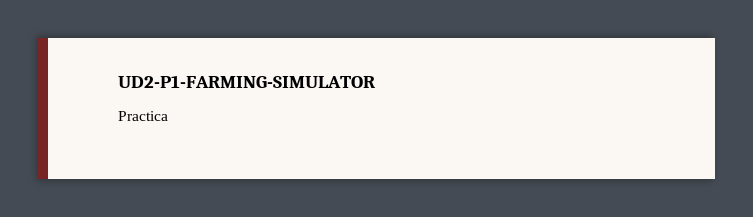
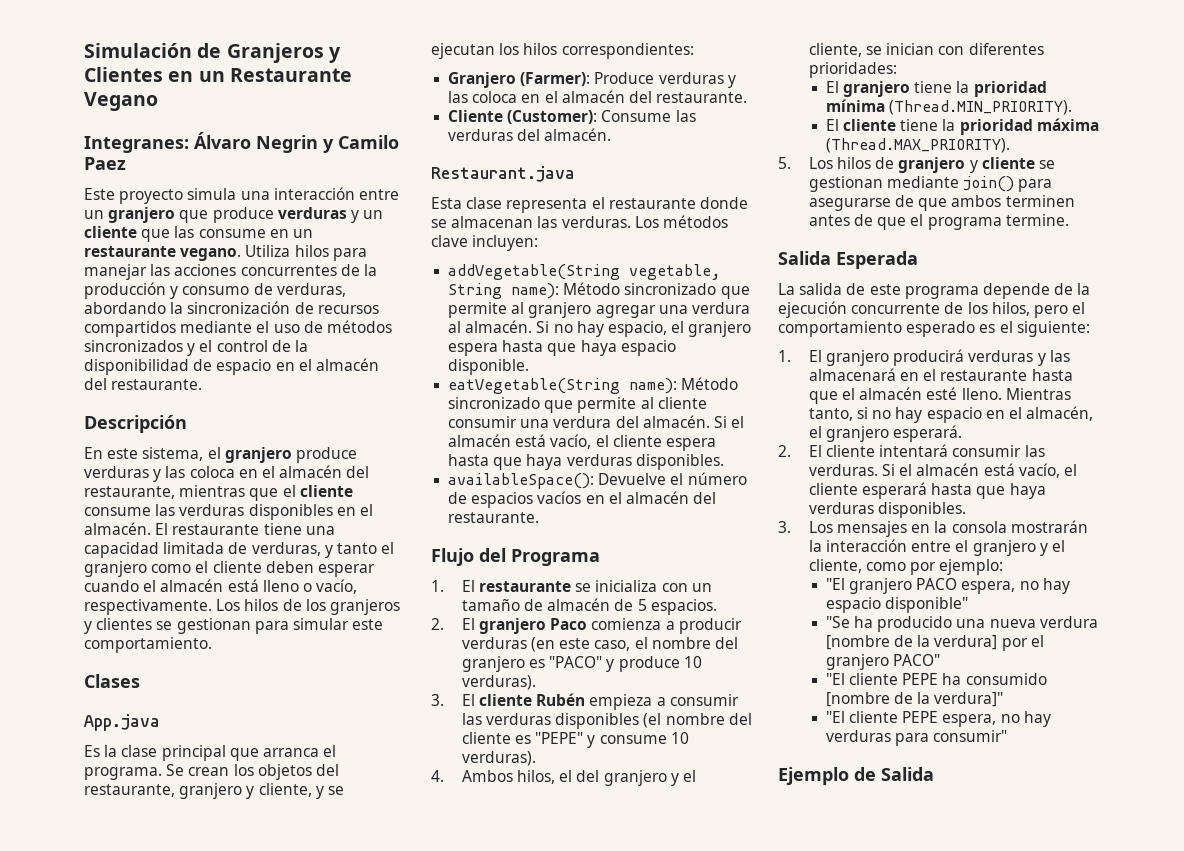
[118,75,375,88] [118,111,168,121] UD2-P1-FARMING-SIMULATOR // Practica -> [84,43,341,63] [84,67,352,82] [84,92,158,111] [84,132,399,153] [84,157,126,170] [84,187,399,204] [84,207,384,223] [84,226,313,242] [84,245,367,261] [84,264,377,280] [84,282,346,299] [84,301,379,314] [84,320,392,337] [84,340,308,356] [84,358,379,375] [84,378,203,390] [84,415,187,433] [84,447,357,463] [84,465,370,482] [84,485,353,501] [84,504,373,520] [84,522,335,535] [84,542,395,558] [84,561,375,577] [84,579,358,594] [84,599,400,615] [84,618,384,634] [84,637,212,653] [84,674,140,688] [84,714,160,731] [84,745,337,761] [84,764,339,780] [84,783,344,799] [431,43,694,59] [448,72,736,88] [448,90,748,103] [448,110,696,124] [448,128,612,141] [431,166,575,182] [431,197,748,213] [431,215,728,228] [431,235,539,251] [448,264,721,280] [448,282,750,299] [448,302,750,318] [448,320,752,337] [448,340,676,356] [448,359,530,375] [448,377,739,394] [448,397,707,413] [448,415,745,428] [448,434,716,451] [448,454,724,470] [448,472,747,489] [448,491,717,508] [448,512,540,523] [431,548,600,566] [431,580,712,592] [461,598,717,615] [431,618,742,634] [461,637,738,652] [461,656,702,672] [461,675,536,690] [431,693,739,710] [461,713,752,729] [461,732,689,748] [461,751,536,766] [431,770,696,786] [808,43,1044,57] [808,62,897,78] [825,81,1047,97] [825,99,1073,115] [825,118,1099,135] [825,138,1010,153] [778,157,1055,173] [808,176,1053,192] [808,195,1075,211] [808,214,1069,230] [778,251,918,269] [778,283,1091,299] [778,301,1086,318] [778,321,1090,337] [778,349,1070,366] [808,368,1073,381] [808,387,1071,404] [808,406,1094,423] [808,425,963,442] [778,444,1045,457] [808,463,1077,478] [808,482,1046,499] [808,502,966,518] [778,520,1088,537] [808,539,1065,556] [808,559,1004,575] [825,578,1070,594] [825,597,969,613] [825,616,1098,632] [825,635,1044,651] [825,654,941,670] [825,673,1047,685] [825,692,1004,707] [825,711,1051,727] [825,730,1008,746] [778,767,934,785] Simulación de Granjeros y Clientes en un Restaurante Vegano // Integranes: Álvaro Negrin y Camilo Paez // Este proyecto simula una interacción entre un granjero que produce verduras y un cliente que las consume en un restaurante vegano. Utiliza hilos para manejar las acciones concurrentes de la producción y consumo de verduras, abordando la sincronización de recursos compartidos mediante el uso de métodos sincronizados y el control de la disponibilidad de espacio en el almacén del restaurante. // Descripción // En este sistema, el granjero produce verduras y las coloca en el almacén del restaurante, mientras que el cliente consume las verduras disponibles en el almacén. El restaurante tiene una capacidad limitada de verduras, y tanto el granjero como el cliente deben esperar cuando el almacén está lleno o vacío, respectivamente. Los hilos de los granjeros y clientes se gestionan para simular este comportamiento. // Clases // App.java // Es la clase principal que arranca el programa. Se crean los objetos del restaurante, granjero y cliente, y se ejecutan los hilos correspondientes: // Granjero (Farmer): Produce verduras y las coloca en el almacén del restaurante. // Cliente (Customer): Consume las verduras del almacén. // Restaurant.java // Esta clase representa el restaurante donde se almacenan las verduras. Los métodos clave incluyen: // addVegetable(String vegetable, String name): Método sincronizado que permite al granjero agregar una verdura al almacén. Si no hay espacio, el granjero espera hasta que haya espacio disponible. // eatVegetable(String name): Método sincronizado que permite al cliente consumir una verdura del almacén. Si el almacén está vacío, el cliente espera hasta que haya verduras disponibles. // availableSpace(): Devuelve el número de espacios vacíos en el almacén del restaurante. // Flujo del Programa // 1. El restaurante se inicializa con un tamaño de almacén de 5 espacios. // 2. El granjero Paco comienza a producir verduras (en este caso, el nombre del granjero es "PACO" y produce 10 verduras). // 3. El cliente Rubén empieza a consumir las verduras disponibles (el nombre del cliente es "PEPE" y consume 10 verduras). // 4. Ambos hilos, el del granjero y el cliente, se inician con diferentes prioridades: // El granjero tiene la prioridad mínima (Thread.MIN_PRIORITY). // El cliente tiene la prioridad máxima (Thread.MAX_PRIORITY). // 5. Los hilos de granjero y cliente se gestionan mediante join() para asegurarse de que ambos terminen antes de que el programa termine. // Salida Esperada // La salida de este programa depende de la ejecución concurrente de los hilos, pero el comportamiento esperado es el siguiente: // 1. El granjero producirá verduras y las almacenará en el restaurante hasta que el almacén esté lleno. Mientras tanto, si no hay espacio en el almacén, el granjero esperará. // 2. El cliente intentará consumir las verduras. Si el almacén está vacío, el cliente esperará hasta que haya verduras disponibles. // 3. Los mensajes en la consola mostrarán la interacción entre el granjero y el cliente, como por ejemplo: // "El granjero PACO espera, no hay espacio disponible" // "Se ha producido una nueva verdura [nombre de la verdura] por el granjero PACO" // "El cliente PEPE ha consumido [nombre de la verdura]" // "El cliente PEPE espera, no hay verduras para consumir" // Ejemplo de Salida

